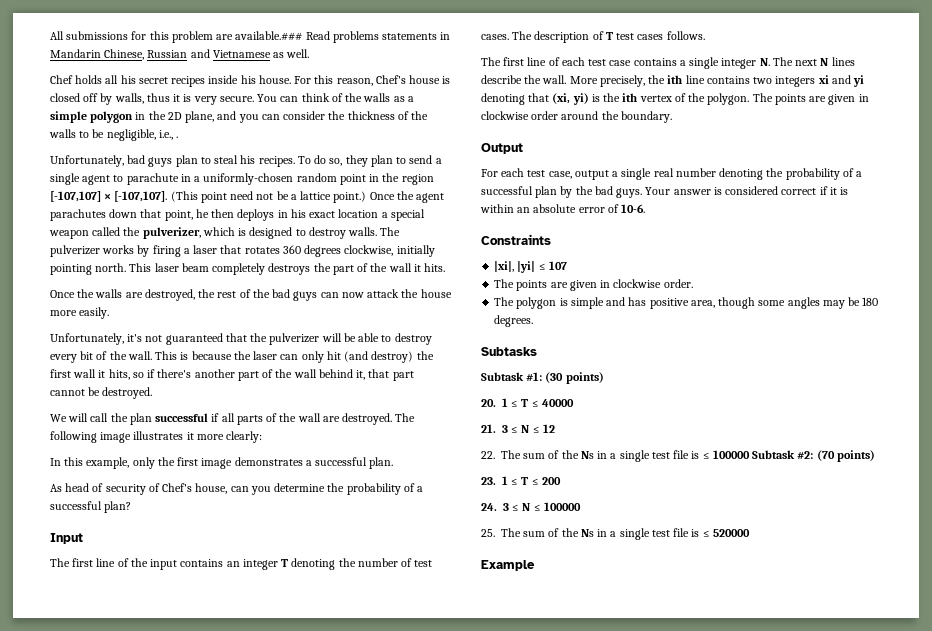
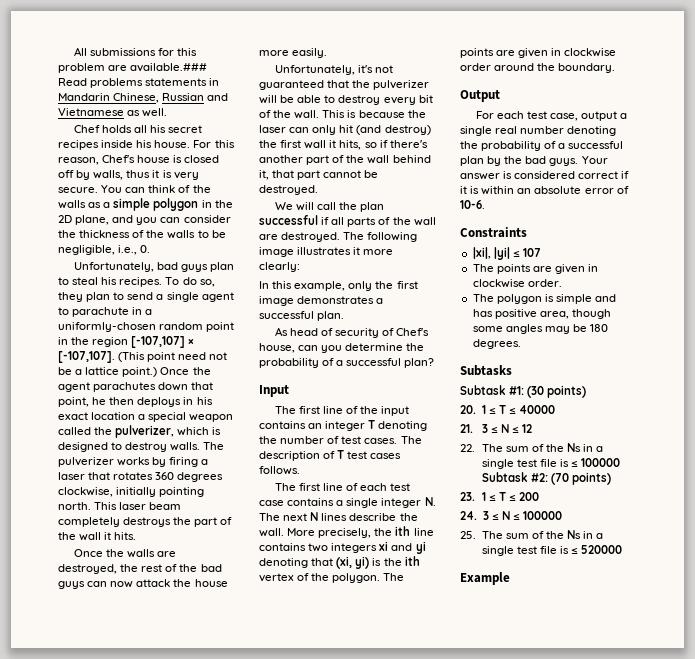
[176,136,179,138] . -> [140,245,151,253] 0.

